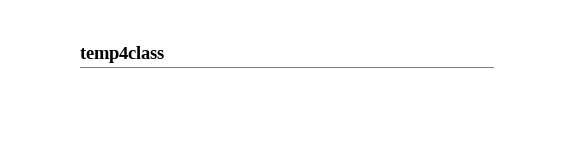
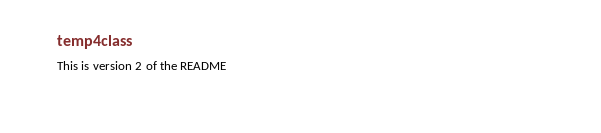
(164, 54) none -> [57,61,227,70] // This is version 2 of the README

